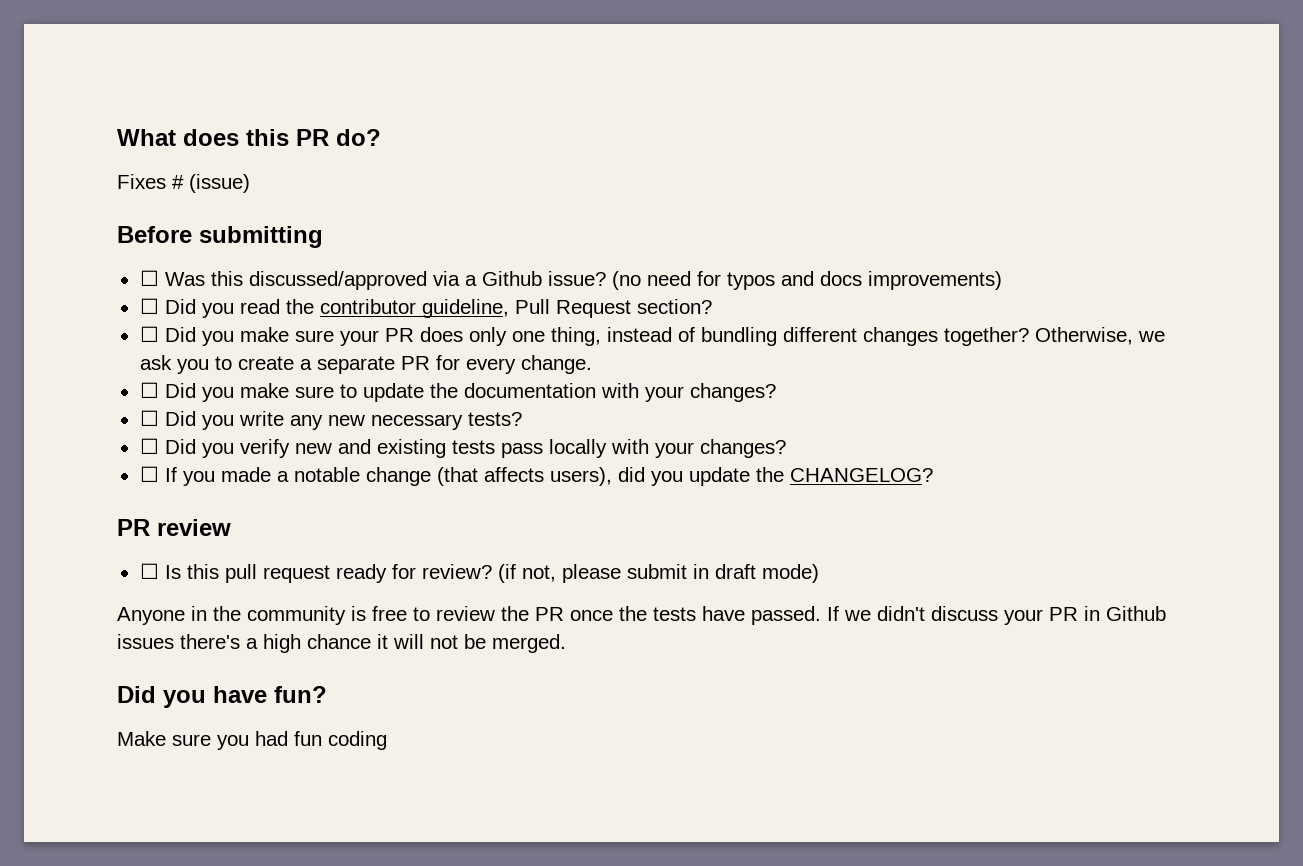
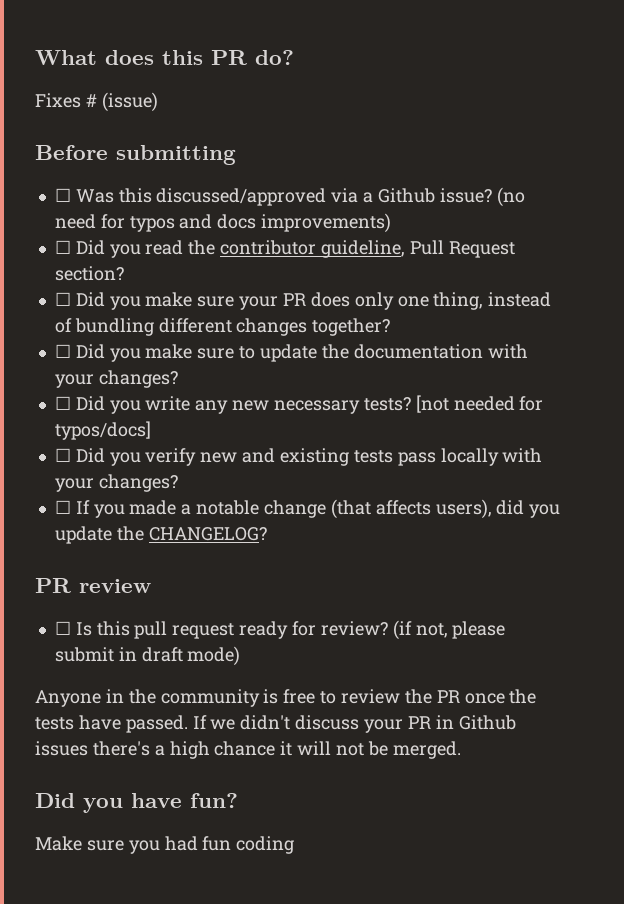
[1034,327,1165,345] [139,355,592,374] Otherwise, we ask you to create a separate PR for every change. -> (391, 327) none
(522, 419) none -> [415,395,544,413] [54,421,151,440] [not needed for typos/docs]

